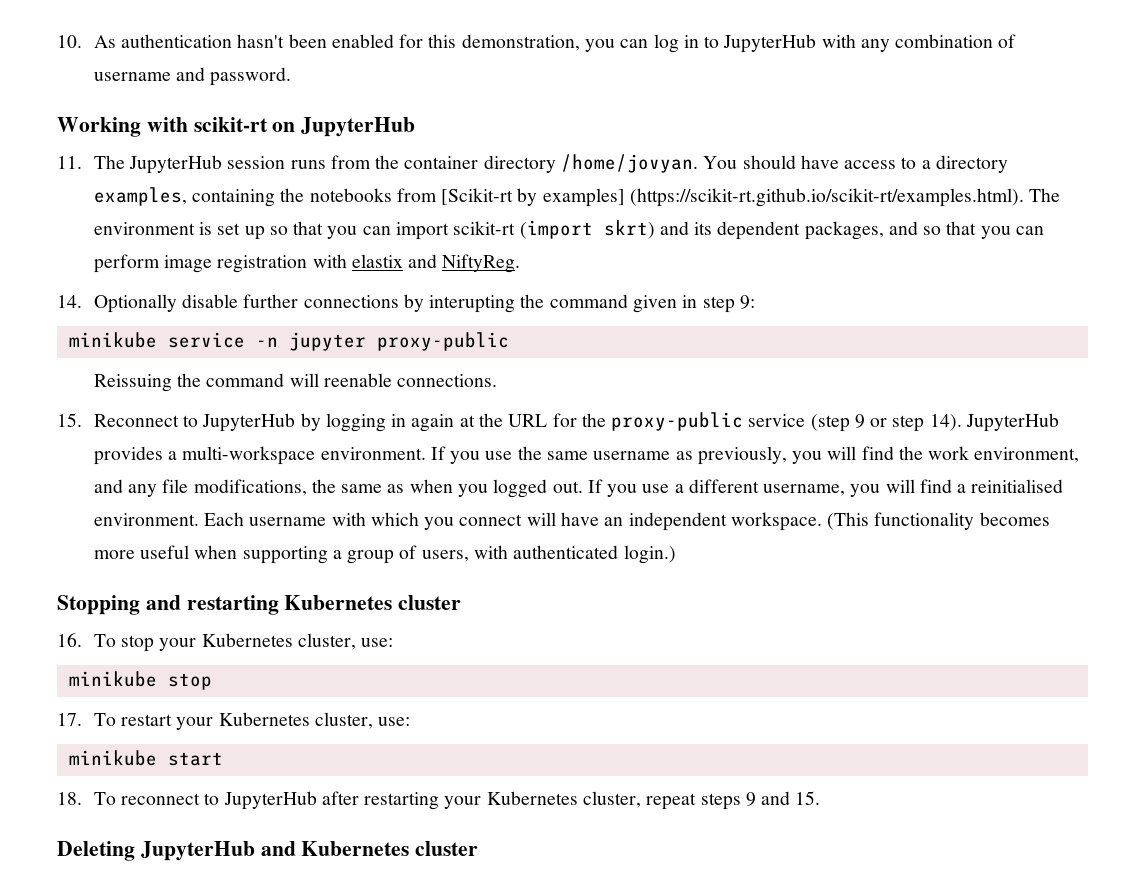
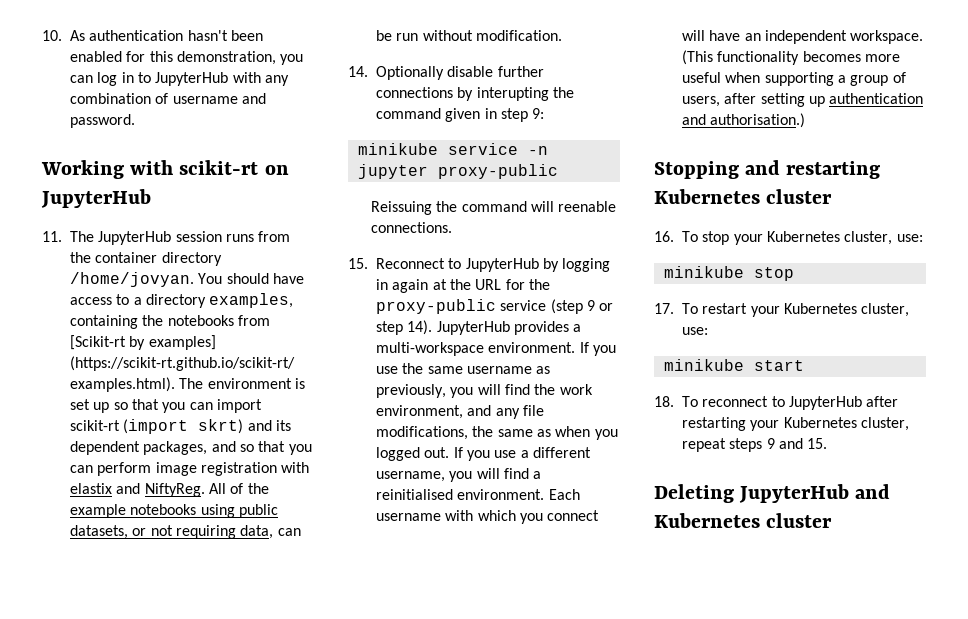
(521, 263) none -> [208,483,269,494] [70,504,278,518] [70,525,301,539] [376,30,562,41] All of the example notebooks using public datasets, or not requiring data, can be run without modification.
[473,545,676,564] with authenticated login.) -> [724,93,924,107] [682,113,806,128] after setting up authentication and authorisation.)

